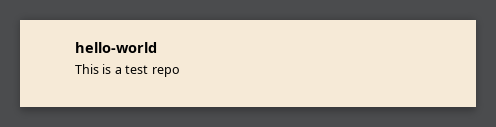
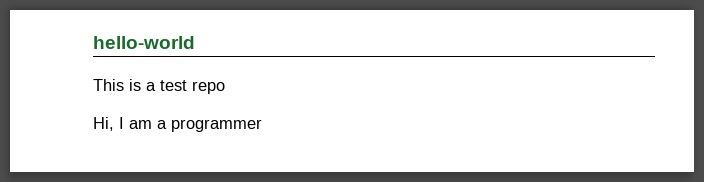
(180, 72) none -> [93,117,262,132] // Hi, I am a programmer

